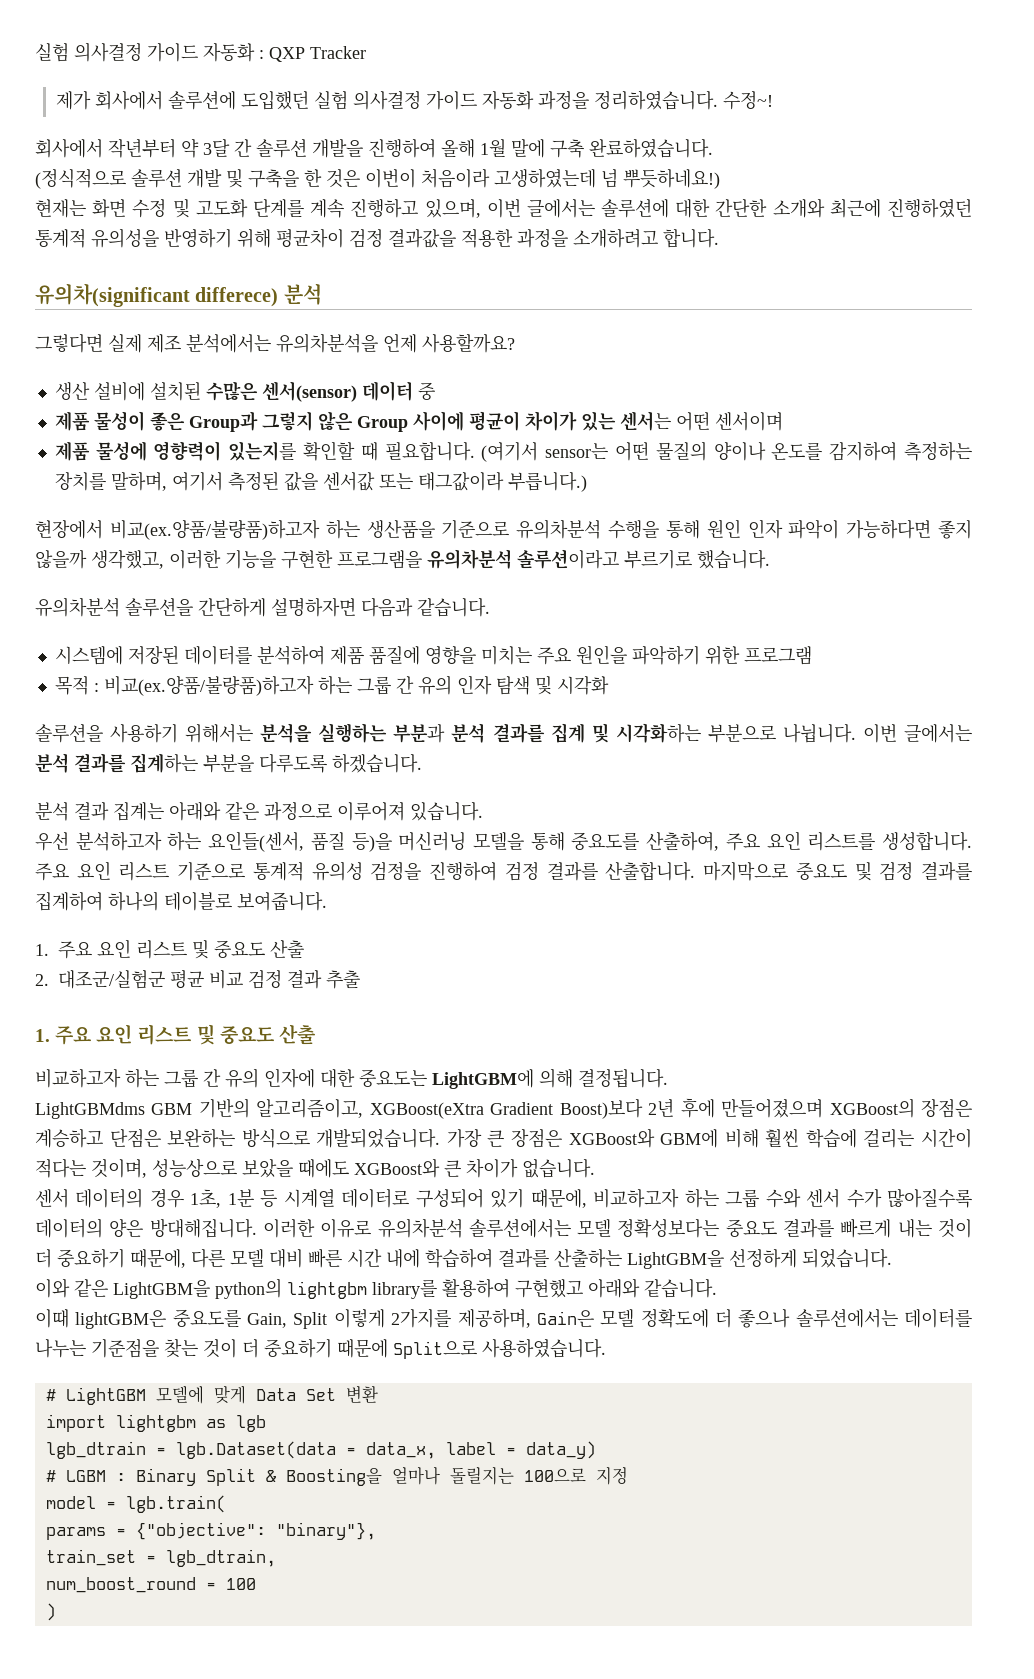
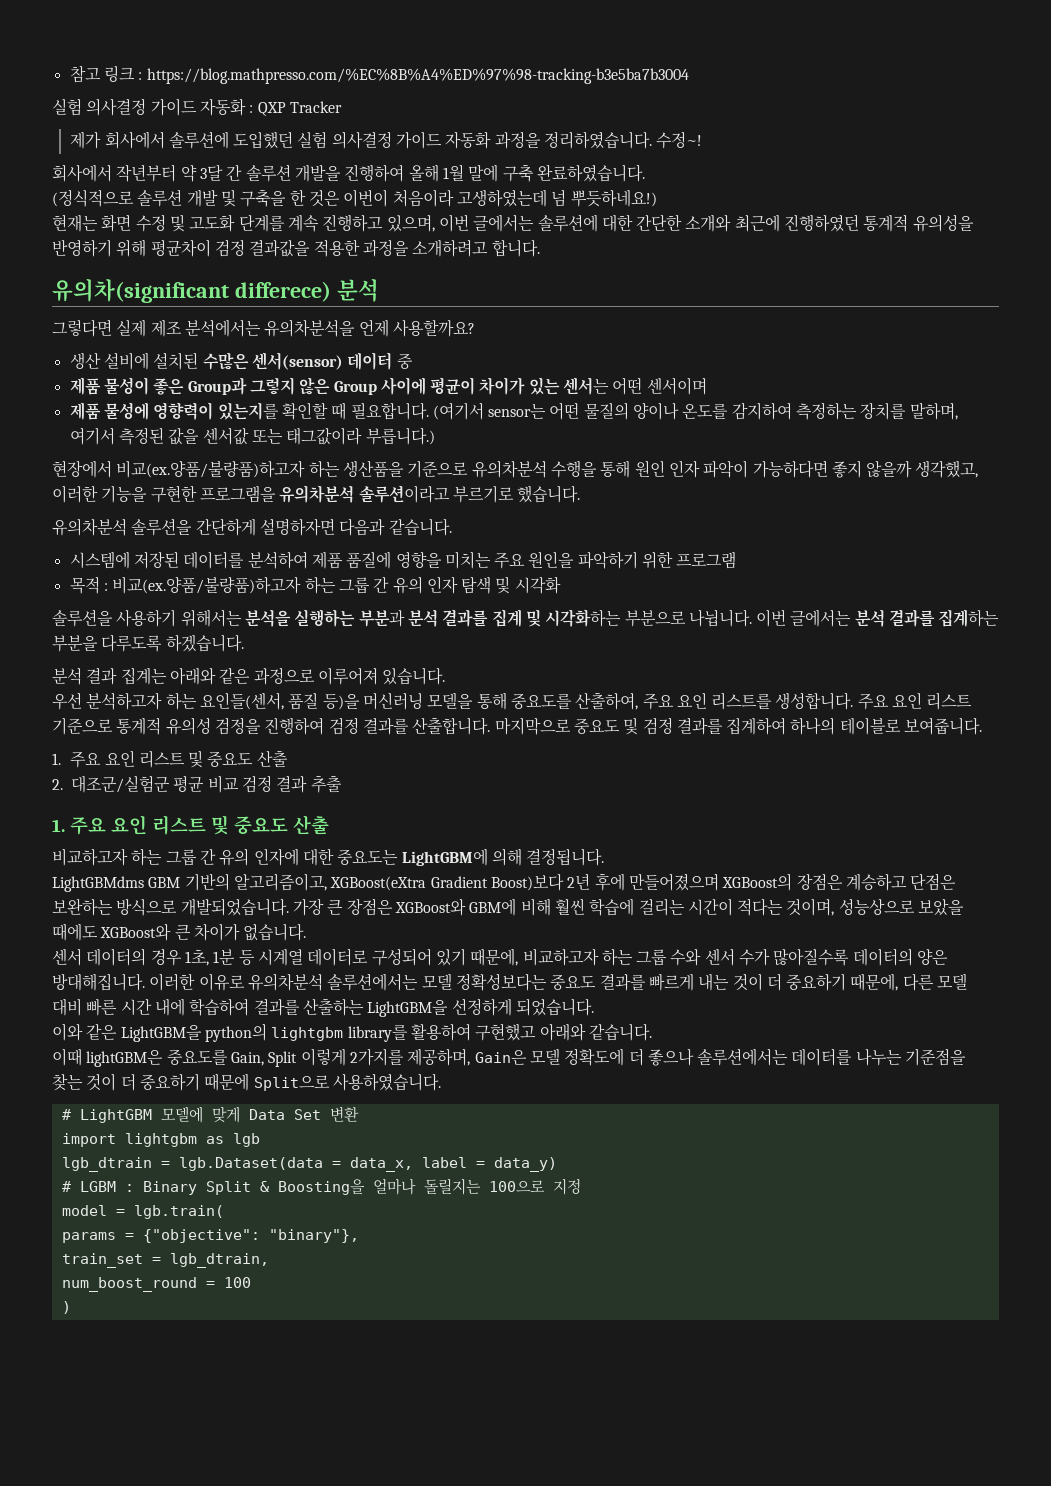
(35, 52) none -> [69,65,689,84] 참고 링크 : https://blog.mathpresso.com/%EC%8B%A4%ED%97%98-tracking-b3e5ba7b3004 //

